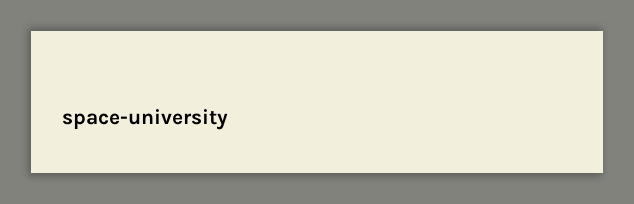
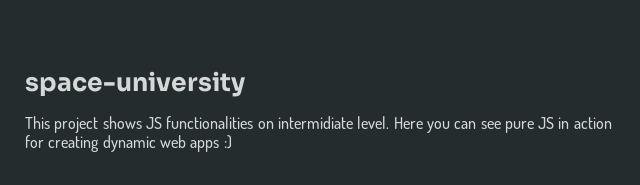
(228, 119) none -> [25,116,612,133] [25,135,232,152] // This project shows JS functionalities on intermidiate level. Here you can see pure JS in action for creating dynamic web apps :)

